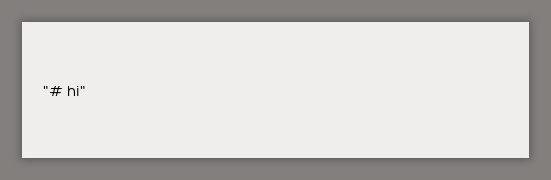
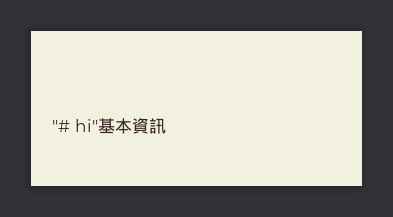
(87, 91) none -> [97,118,166,134] 基本資訊

